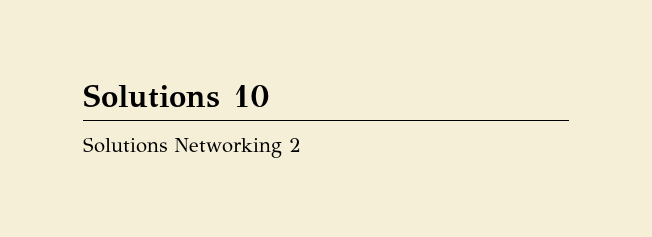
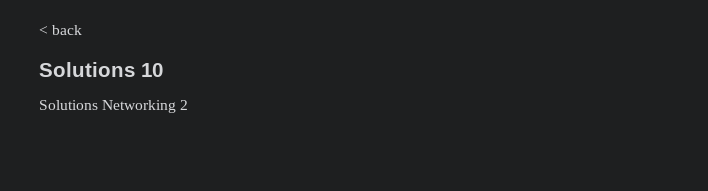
(83, 96) none -> [39,25,83,35] < back //

